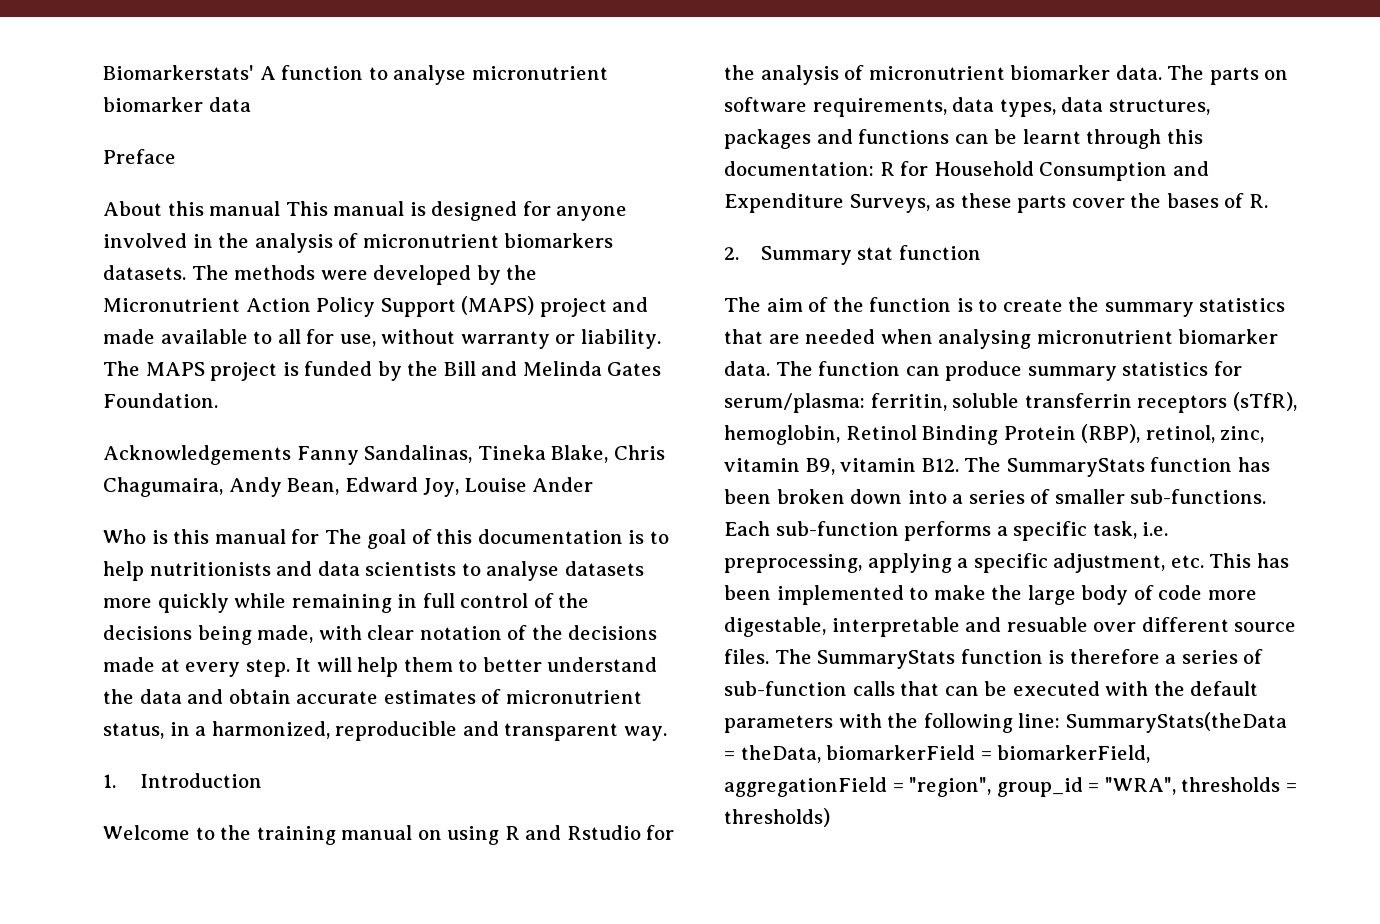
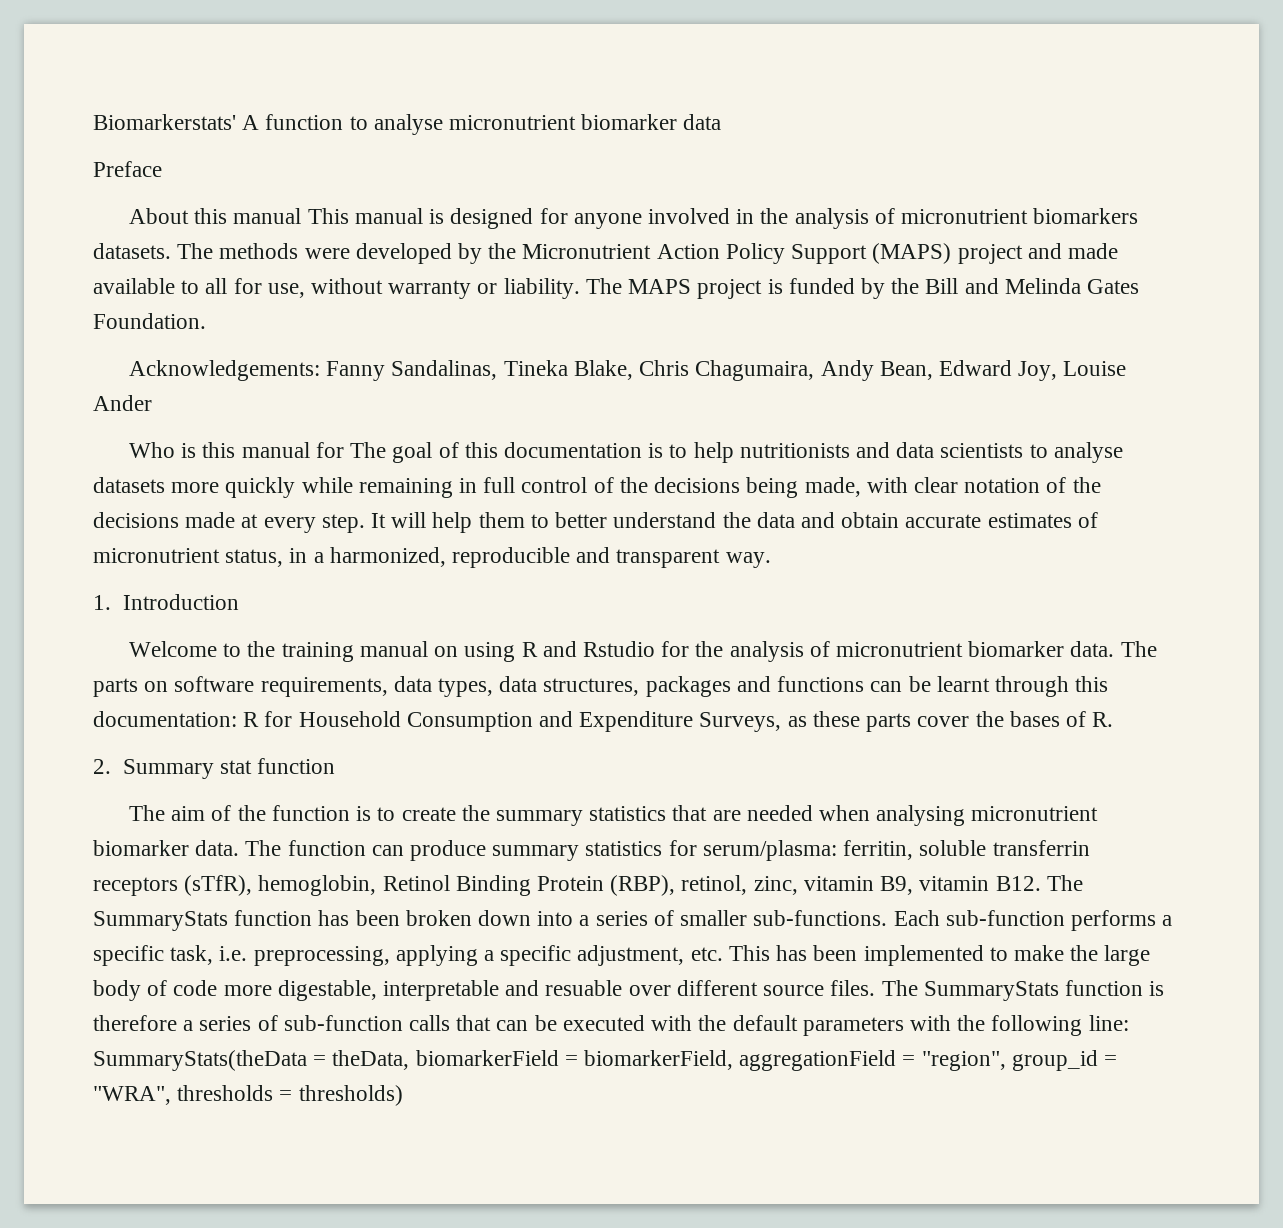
[103,445,291,465] Acknowledgements -> [129,360,321,381] Acknowledgements:

